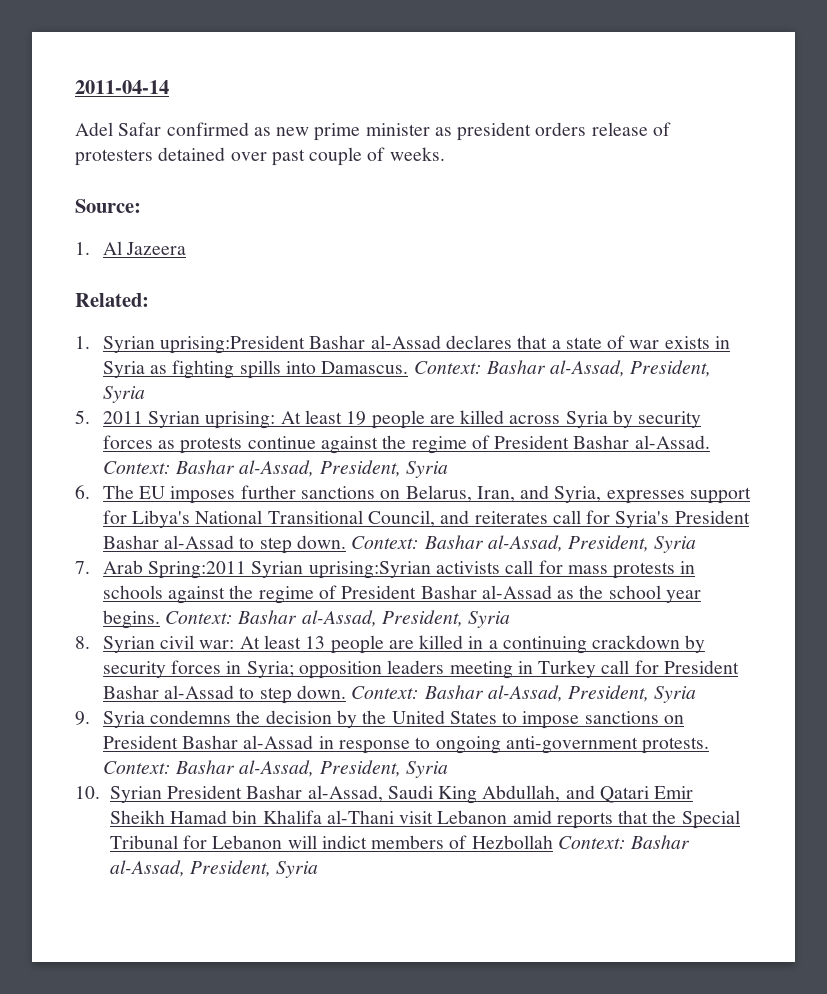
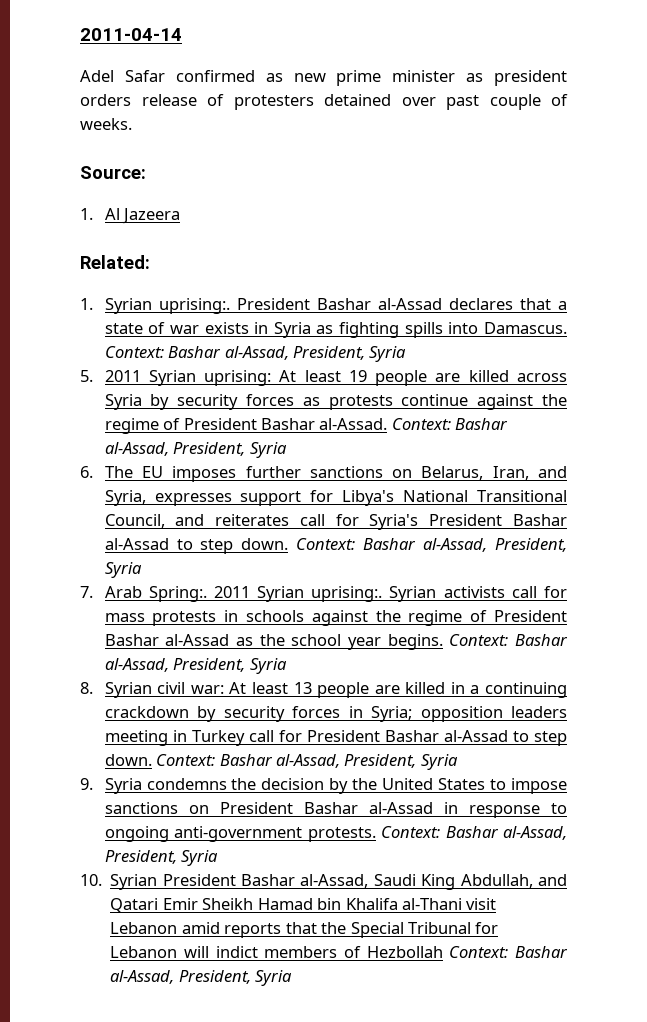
[160,335,306,354] uprising:President -> [158,298,310,314] uprising:. President
[148,561,431,579] Spring:2011 Syrian uprising:Syrian -> [148,586,437,602] Spring:. 2011 Syrian uprising:. Syrian

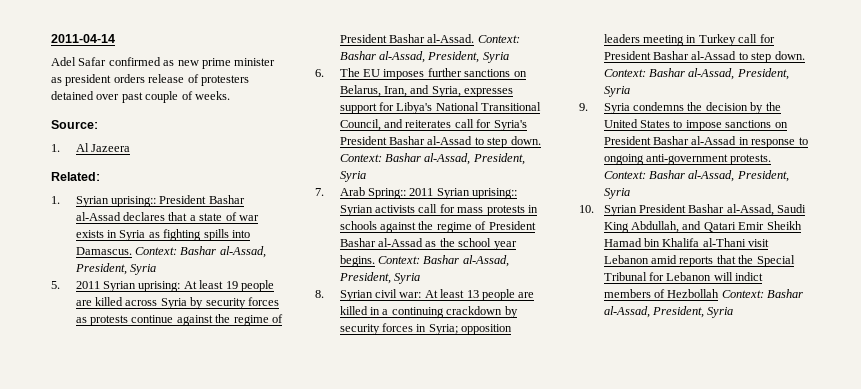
[158,298,230,314] uprising:. -> [111,196,157,207] uprising::
[148,586,383,602] Spring:. 2011 Syrian uprising:. -> [368,188,518,199] Spring:: 2011 Syrian uprising::

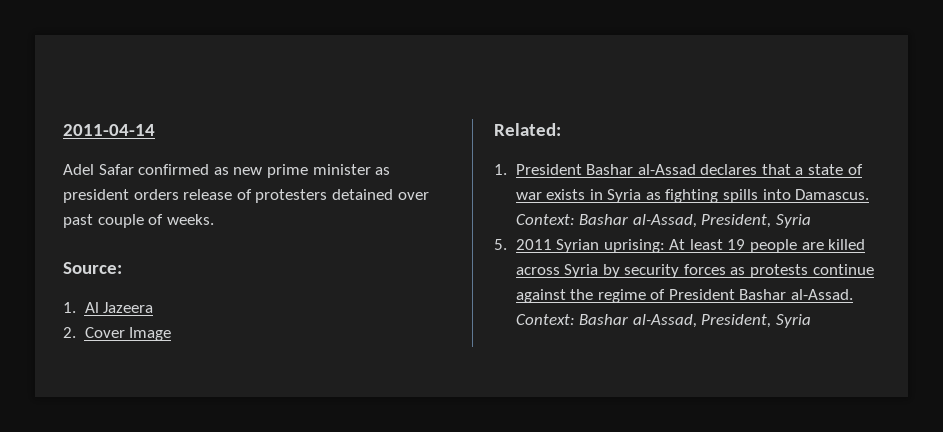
(131, 148) none -> [63,327,172,341] // 2. Cover Image
[75,196,157,207] Syrian uprising:: -> (507, 169) none
[315,68,527,80] [339,85,514,97] [339,102,542,114] [339,119,527,131] [339,136,541,148] [339,153,525,165] [339,171,366,182] [315,187,518,199] [339,204,538,216] [339,221,536,233] [339,238,517,250] [339,255,509,267] [338,272,421,284] [315,289,535,301] [339,306,518,318] [339,323,513,335] [603,34,775,46] [603,51,805,63] [603,68,789,80] [603,86,630,97] [579,102,781,114] [603,119,788,131] [603,136,808,148] [603,154,772,165] [603,170,789,182] [603,188,630,199] [579,204,807,216] [603,221,802,233] [603,238,770,247] [603,255,795,267] [603,272,764,281] [603,289,804,298] [603,306,734,318] // 6. The EU imposes further sanctions on Belarus, Iran, and Syria, expresses support for Libya's National Transitional Council, and reiterates call for Syria's President Bashar al-Assad to step down. Context: Bashar al-Assad, President, Syria // 7. Arab Spring:: 2011 Syrian uprising:: Syrian activists call for mass protests in schools against the regime of President Bashar al-Assad as the school year begins. Context: Bashar al-Assad, President, Syria // 8. Syrian civil war: At least 13 people are killed in a continuing crackdown by security forces in Syria; opposition leaders meeting in Turkey call for President Bashar al-Assad to step down. Context: Bashar al-Assad, President, Syria // 9. Syria condemns the decision by the United States to impose sanctions on President Bashar al-Assad in response to ongoing anti-government protests. Context: Bashar al-Assad, President, Syria // 10. Syrian President Bashar al-Assad, Saudi King Abdullah, and Qatari Emir Sheikh Hamad bin Khalifa al-Thani visit Lebanon amid reports that the Special Tribunal for Lebanon will indict members of Hezbollah Context: Bashar al-Assad, President, Syria -> (811, 321) none

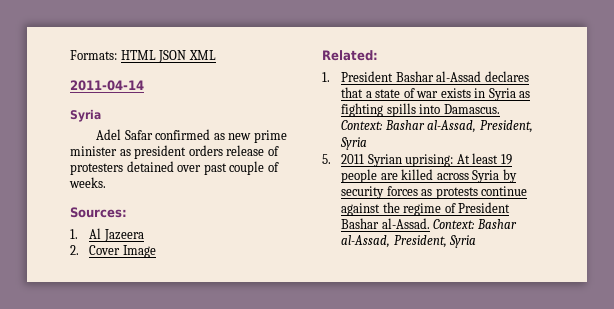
(63, 130) none -> [70,50,216,63] Formats: HTML JSON XML //
(155, 130) none -> [70,109,101,122] // Syria
[63,262,122,274] Source: -> [70,207,127,218] Sources:

